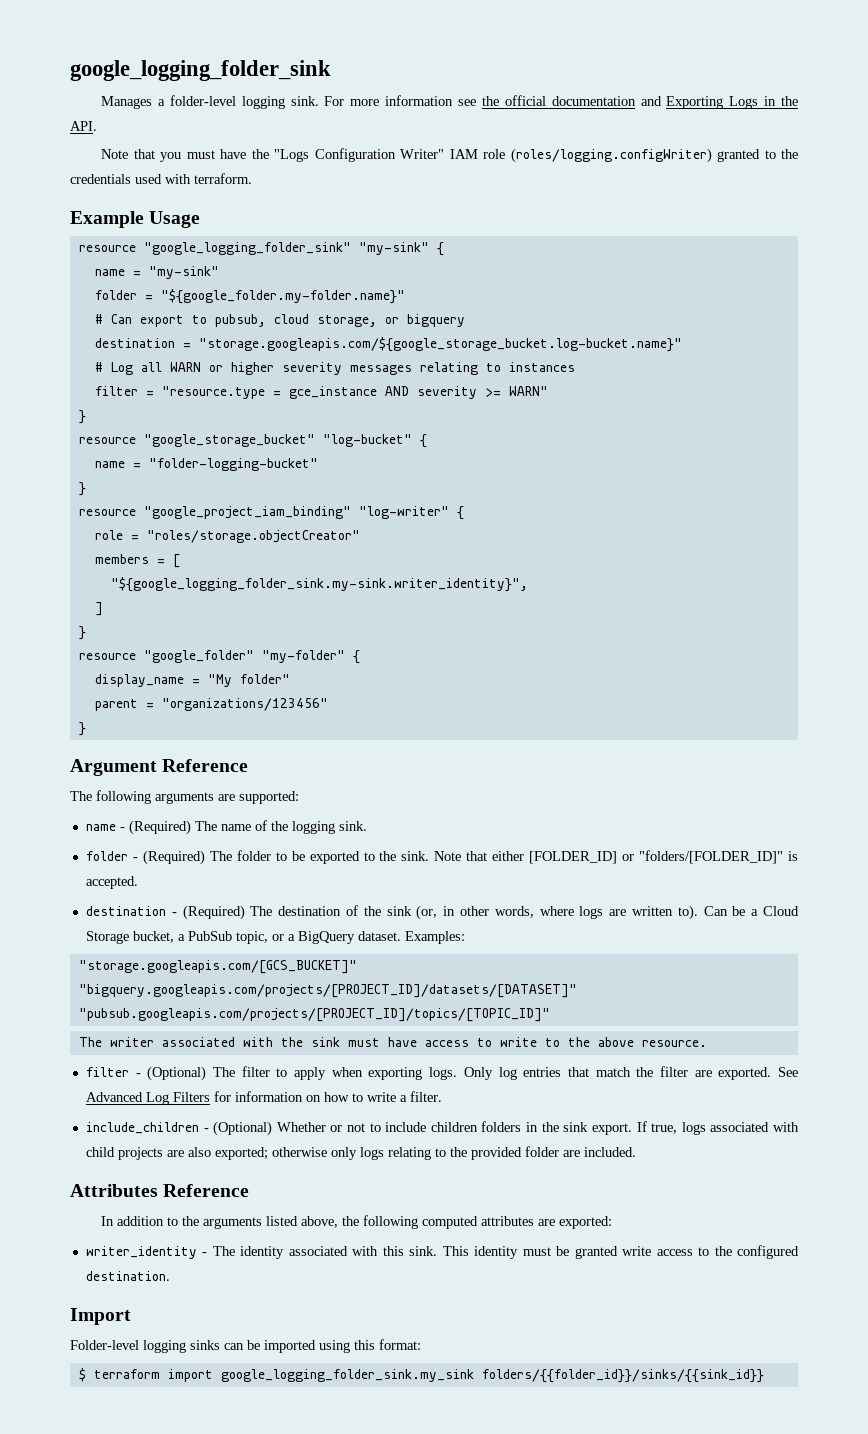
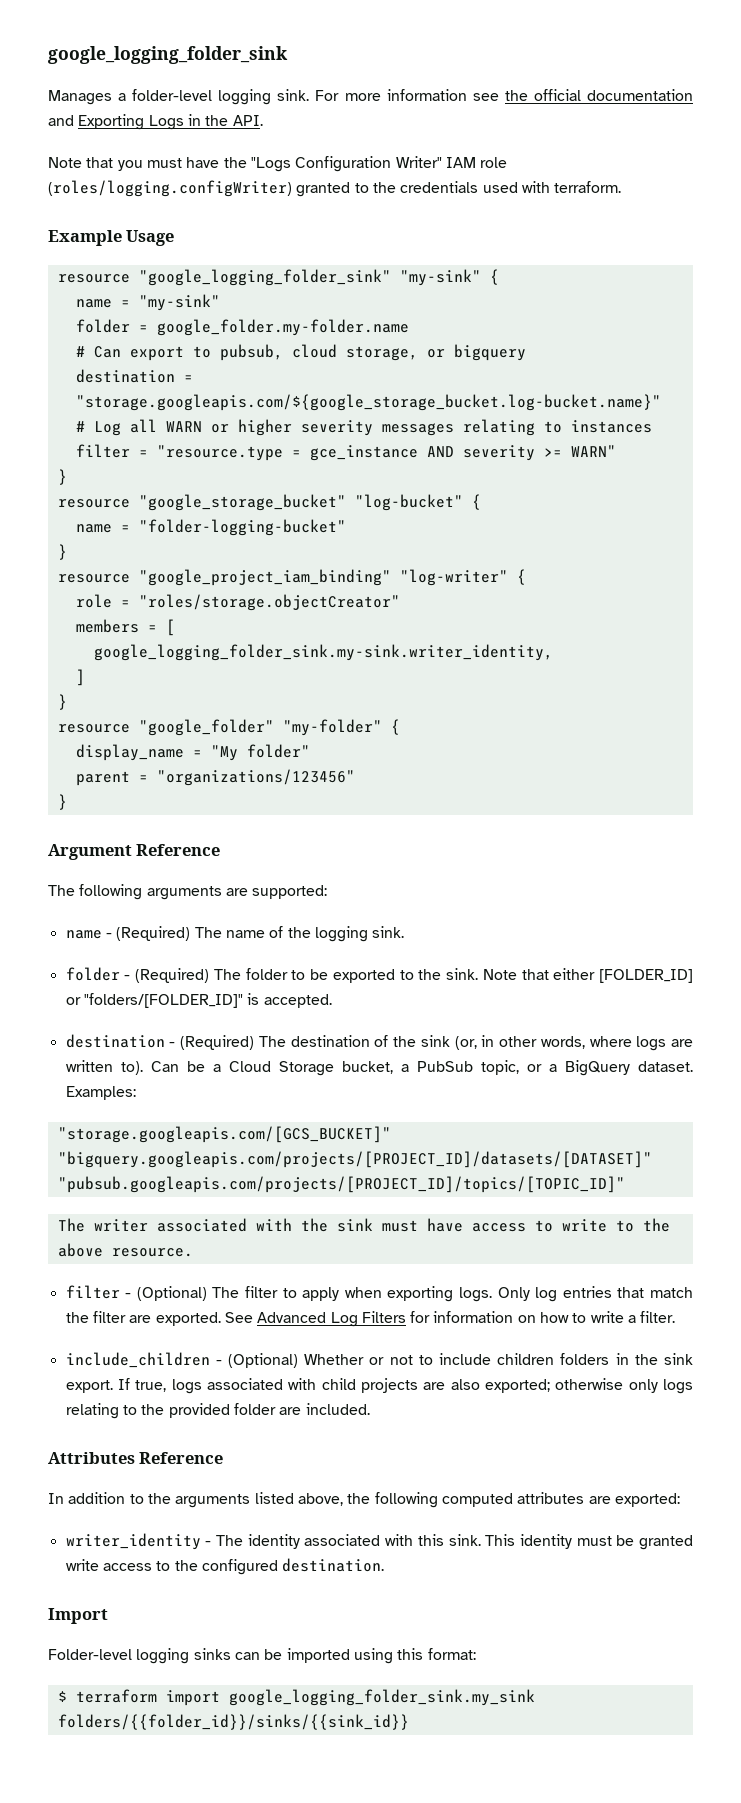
[160,289,405,304] "${google_folder.my-folder.name}" -> [156,319,409,336] google_folder.my-folder.name
[110,577,528,592] "${google_logging_folder_sink.my-sink.writer_identity}", -> [93,644,553,661] google_logging_folder_sink.my-sink.writer_identity,

